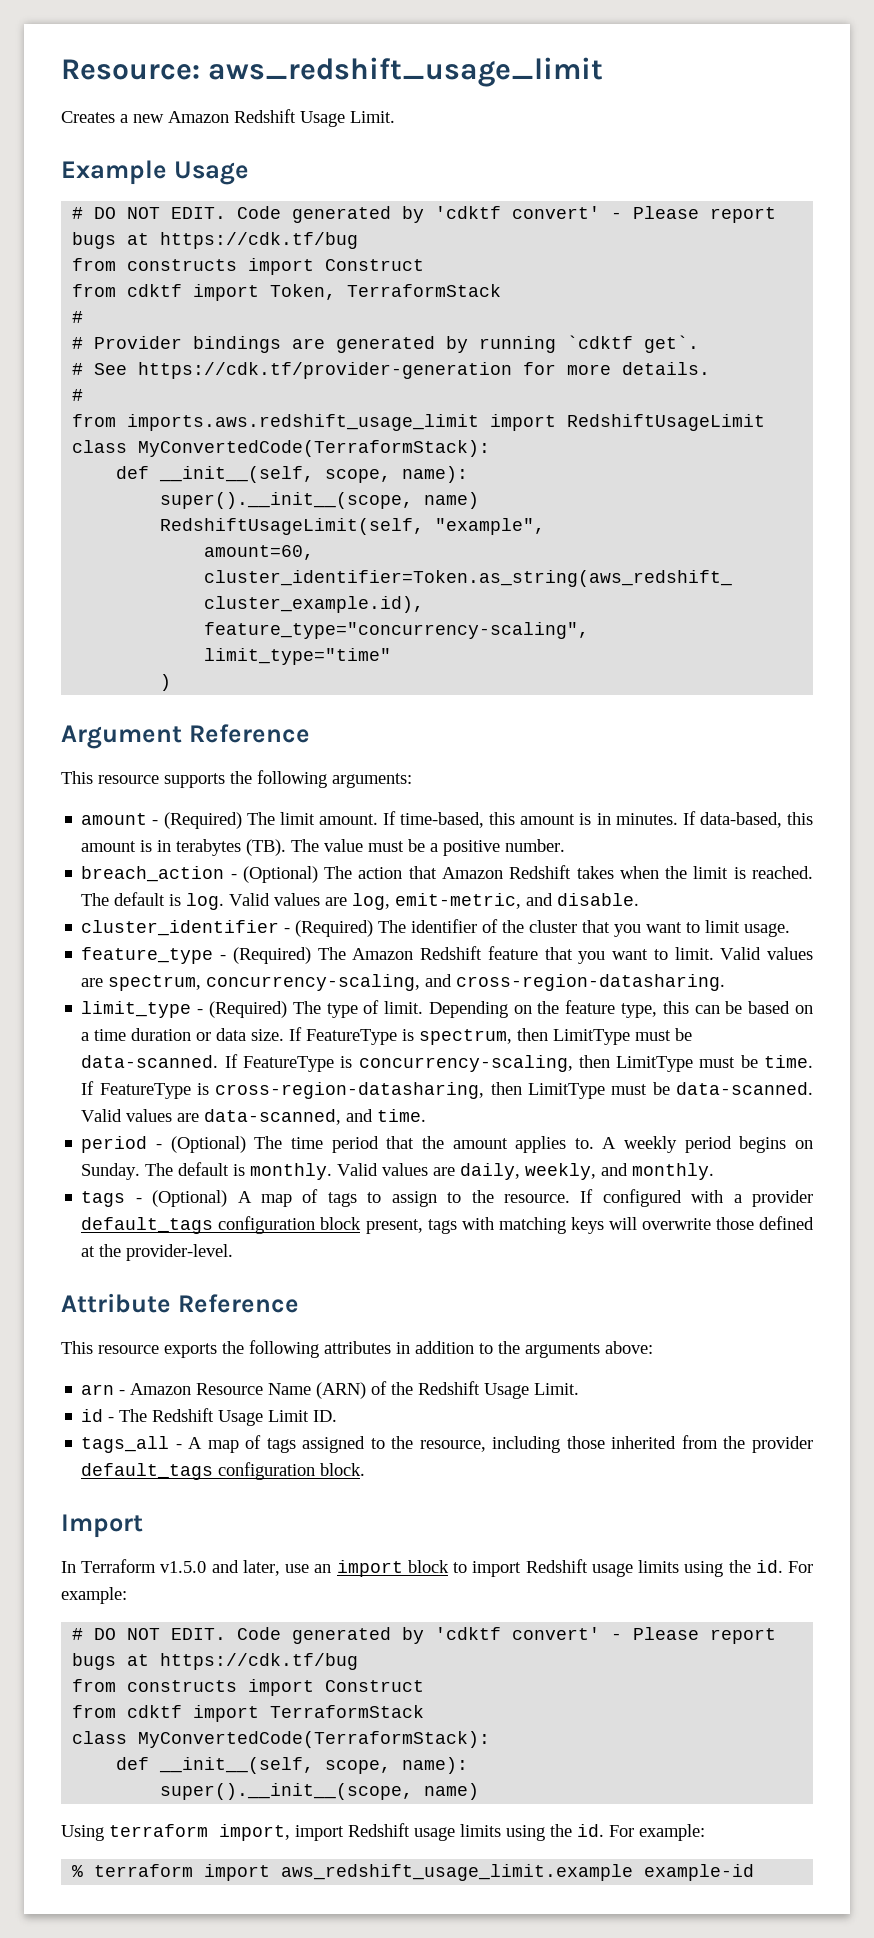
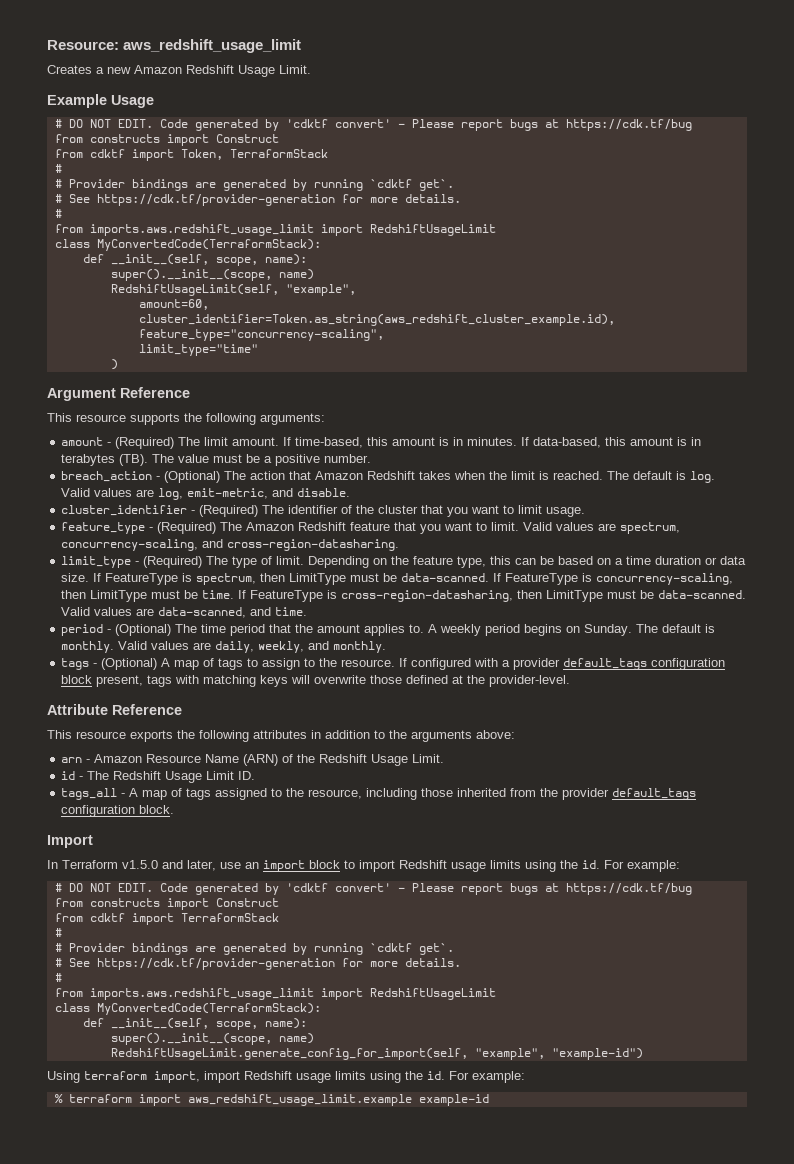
[72,1731,491,1748] [116,1757,469,1774] [160,1783,480,1800] // class MyConvertedCode(TerraformStack): // def __init__(self, scope, name): // super().__init__(scope, name) -> [54,928,62,937] [54,943,454,955] [54,958,461,970] [54,973,62,982] [54,988,496,1000] [54,1003,321,1015] [82,1018,307,1030] [110,1033,314,1045] [110,1048,643,1060] // # // # Provider bindings are generated by running `cdktf get`. // # See https://cdk.tf/provider-generation for more details. // # // from imports.aws.redshift_usage_limit import RedshiftUsageLimit // class MyConvertedCode(TerraformStack): // def __init__(self, scope, name): // super().__init__(scope, name) // RedshiftUsageLimit.generate_config_for_import(self, "example", "example-id")

